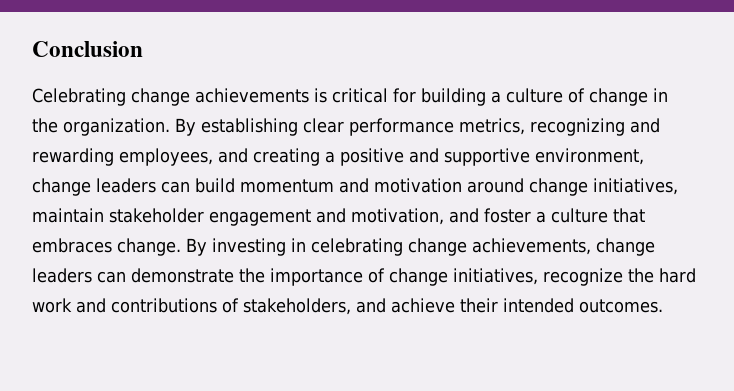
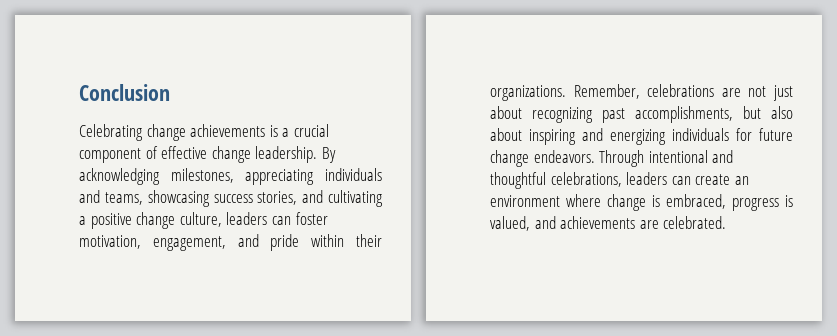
[332,88,668,106] [32,118,660,136] [32,148,644,166] [32,178,678,196] [32,208,645,226] [32,238,655,256] [32,268,696,286] [32,298,663,315] critical for building a culture of change in the organization. By establishing clear performance metrics, recognizing and rewarding employees, and creating a positive and supportive environment, change leaders can build momentum and motivation around change initiatives, maintain stakeholder engagement and motivation, and foster a culture that embraces change. By investing in celebrating change achievements, change leaders can demonstrate the importance of change initiatives, recognize the hard work and contributions of stakeholders, and achieve their intended outcomes. -> [282,124,329,137] [79,146,336,163] [79,168,383,185] [79,190,383,207] [79,212,328,229] [79,234,383,251] [490,84,793,101] [490,106,793,123] [490,128,793,145] [490,150,734,167] [490,172,749,189] [490,194,793,211] [490,216,727,231] a crucial component of effective change leadership. By acknowledging milestones, appreciating individuals and teams, showcasing success stories, and cultivating a positive change culture, leaders can foster motivation, engagement, and pride within their organizations. Remember, celebrations are not just about recognizing past accomplishments, but also about inspiring and energizing individuals for future change endeavors. Through intentional and thoughtful celebrations, leaders can create an environment where change is embraced, progress is valued, and achievements are celebrated.

